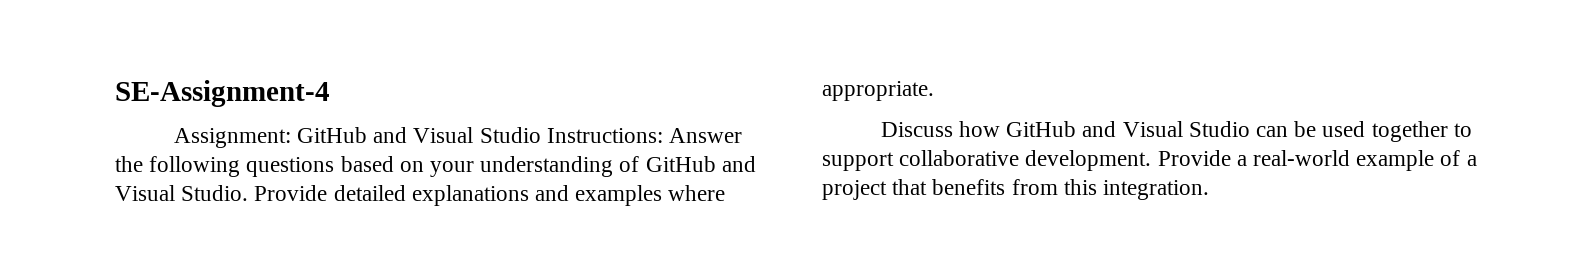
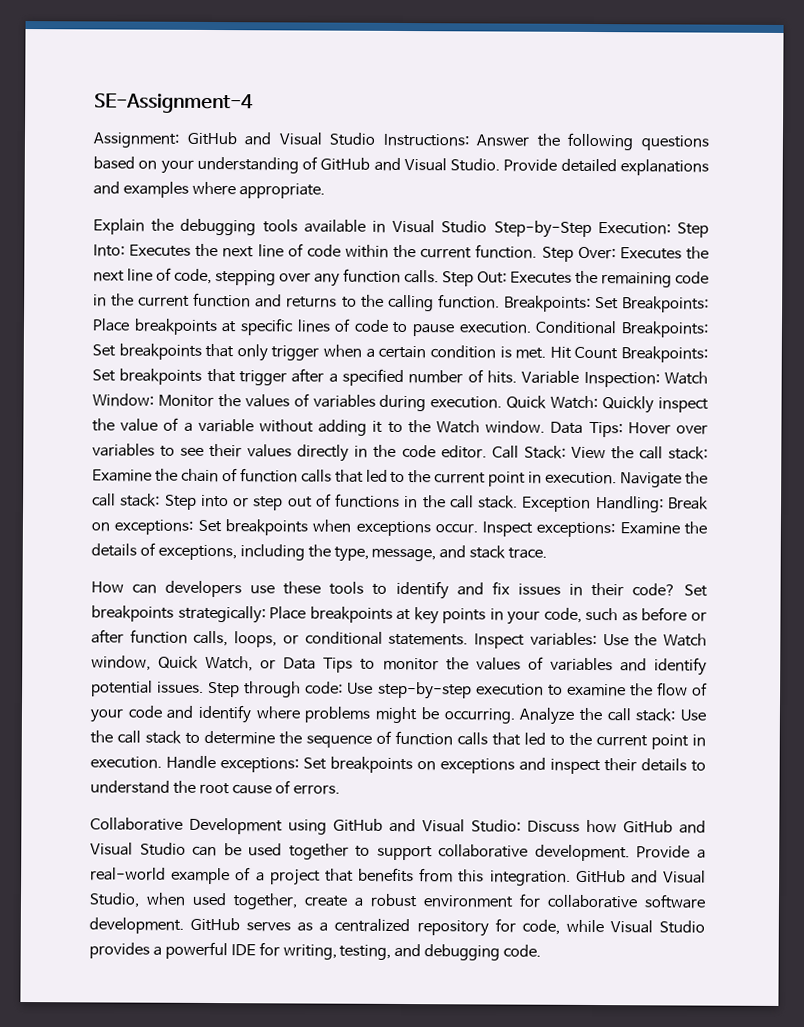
(934, 91) none -> [93,218,709,238] [93,243,709,262] [93,267,709,288] [93,292,709,313] [92,318,709,338] [92,343,709,363] [92,368,708,388] [92,393,709,414] [92,417,708,438] [92,443,709,462] [92,468,708,488] [92,493,709,513] [91,519,707,538] [91,542,548,562] [91,580,708,600] [91,605,708,625] [91,629,708,649] [91,655,708,676] [91,680,709,700] [90,704,706,725] [90,730,706,750] [90,755,706,775] [90,780,340,795] [90,817,521,835] Explain the debugging tools available in Visual Studio Step-by-Step Execution: Step Into: Executes the next line of code within the current function. Step Over: Executes the next line of code, stepping over any function calls. Step Out: Executes the remaining code in the current function and returns to the calling function. Breakpoints: Set Breakpoints: Place breakpoints at specific lines of code to pause execution. Conditional Breakpoints: Set breakpoints that only trigger when a certain condition is met. Hit Count Breakpoints: Set breakpoints that trigger after a specified number of hits. Variable Inspection: Watch Window: Monitor the values of variables during execution. Quick Watch: Quickly inspect the value of a variable without adding it to the Watch window. Data Tips: Hover over variables to see their values directly in the code editor. Call Stack: View the call stack: Examine the chain of function calls that led to the current point in execution. Navigate the call stack: Step into or step out of functions in the call stack. Exception Handling: Break on exceptions: Set breakpoints when exceptions occur. Inspect exceptions: Examine the details of exceptions, including the type, message, and stack trace. // How can developers use these tools to identify and fix issues in their code? Set breakpoints strategically: Place breakpoints at key points in your code, such as before or after function calls, loops, or conditional statements. Inspect variables: Use the Watch window, Quick Watch, or Data Tips to monitor the values of variables and identify potential issues. Step through code: Use step-by-step execution to examine the flow of your code and identify where problems might be occurring. Analyze the call stack: Use the call stack to determine the sequence of function calls that led to the current point in execution. Handle exceptions: Set breakpoints on exceptions and inspect their details to understand the root cause of errors. // Collaborative Development using GitHub and Visual Studio:
(1210, 190) none -> [575,869,706,884] [89,892,706,910] [89,917,705,937] [89,941,542,961] GitHub and Visual Studio, when used together, create a robust environment for collaborative software development. GitHub serves as a centralized repository for code, while Visual Studio provides a powerful IDE for writing, testing, and debugging code.

